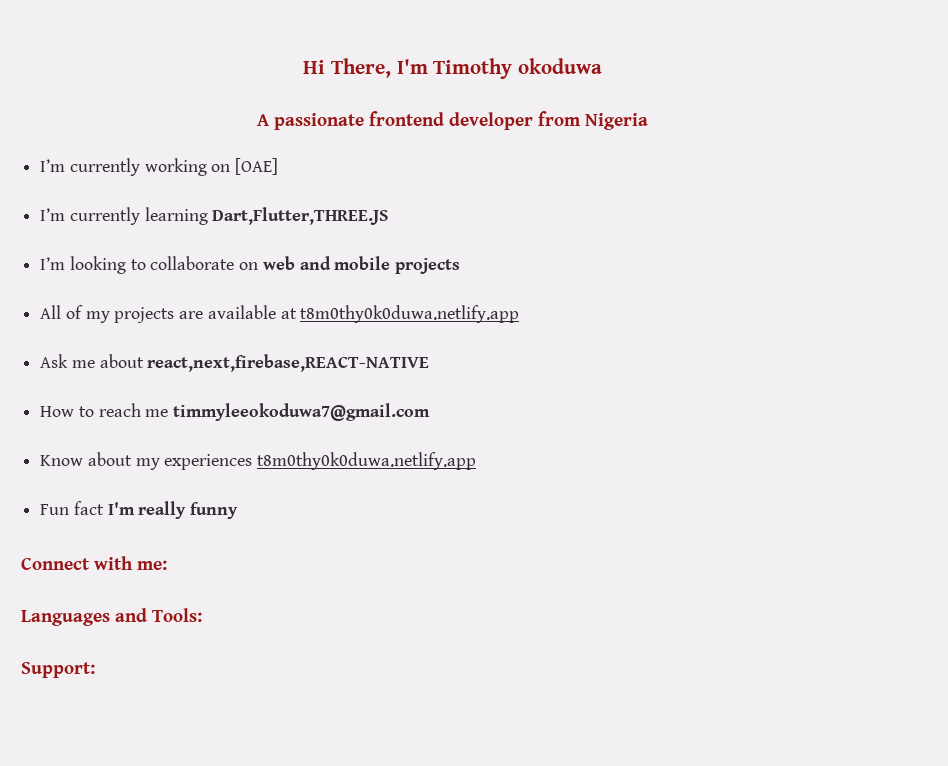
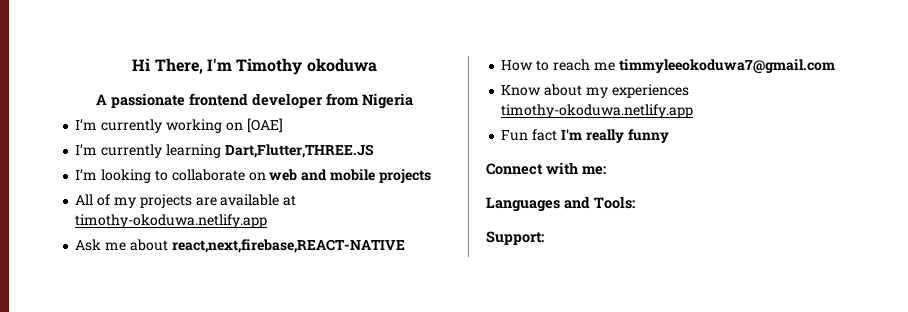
[300,305,520,323] t8m0thy0k0duwa.netlify.app -> [75,214,268,228] timothy-okoduwa.netlify.app
[257,452,477,470] t8m0thy0k0duwa.netlify.app -> [501,104,694,118] timothy-okoduwa.netlify.app

